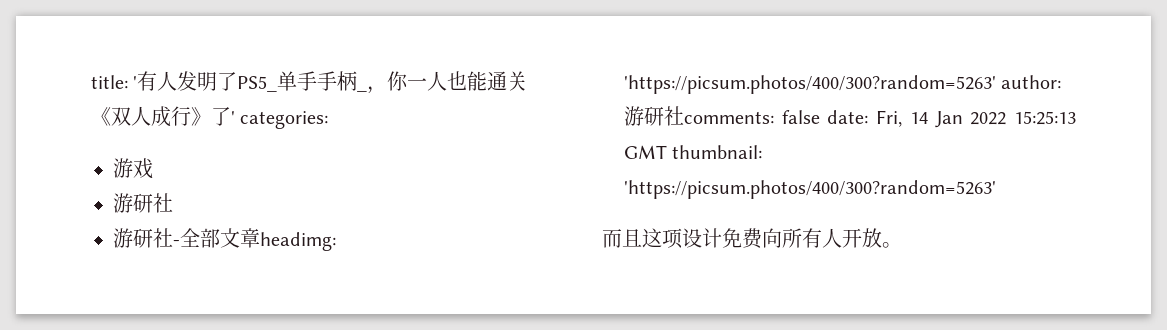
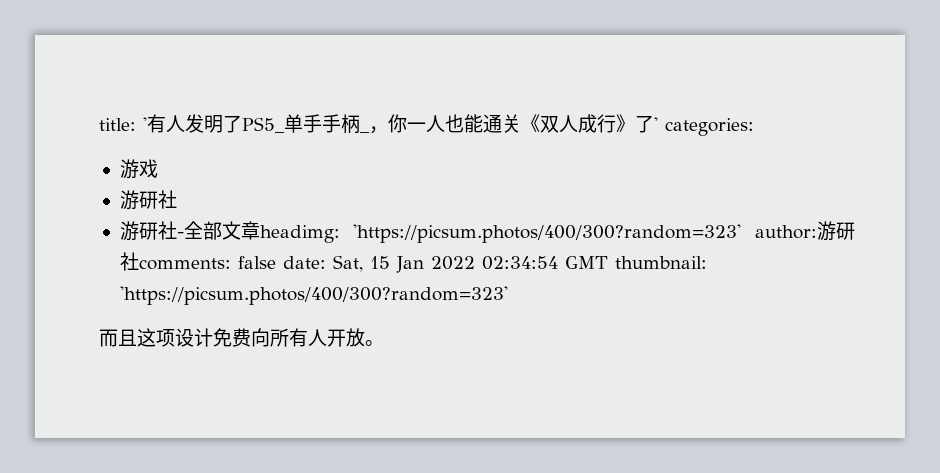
[624,75,996,94] 'https://picsum.photos/400/300?random=5263' -> [353,224,742,243] 'https://picsum.photos/400/300?random=323'
[876,110,928,127] Fri, 14 -> [332,255,390,272] Sat, 15
[1014,111,1076,125] 15:25:13 -> [481,256,558,270] 02:34:54
[624,180,996,199] 'https://picsum.photos/400/300?random=5263' -> [119,286,508,305] 'https://picsum.photos/400/300?random=323'

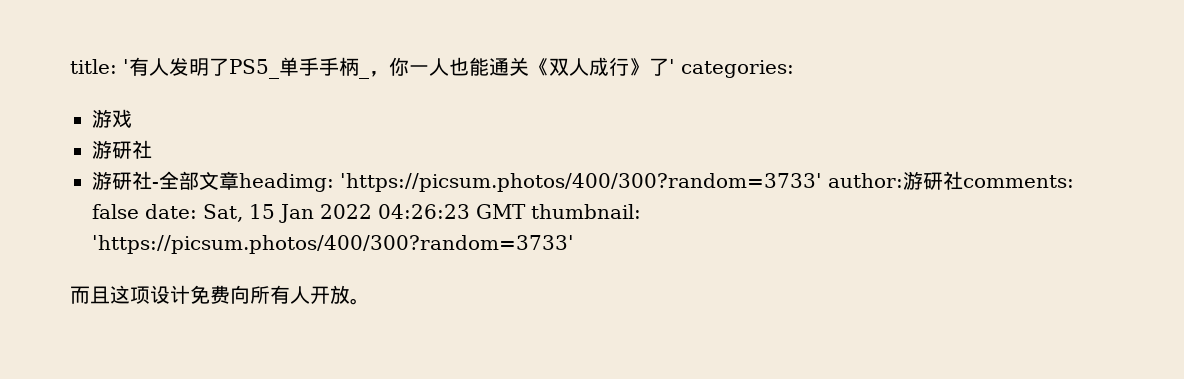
[353,224,742,243] 'https://picsum.photos/400/300?random=323' -> [340,173,822,192] 'https://picsum.photos/400/300?random=3733'
[481,256,558,270] 02:34:54 -> [378,204,470,219] 04:26:23
[119,286,508,305] 'https://picsum.photos/400/300?random=323' -> [92,235,574,254] 'https://picsum.photos/400/300?random=3733'

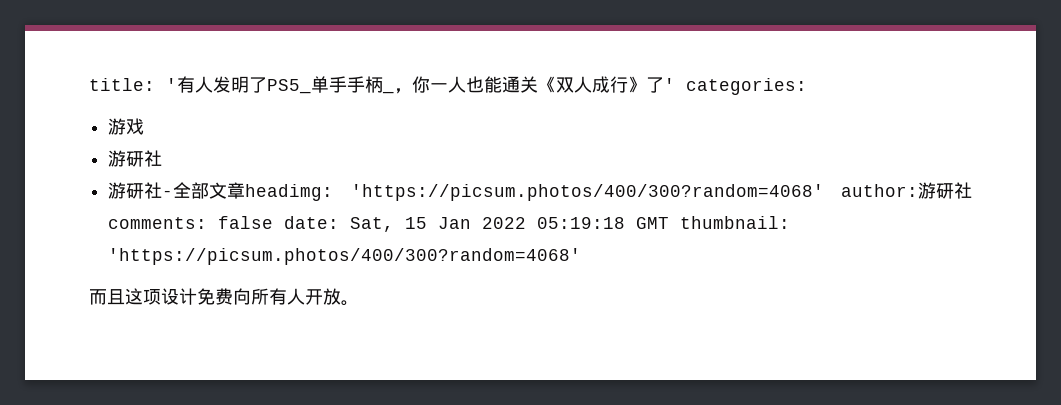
[340,173,822,192] 'https://picsum.photos/400/300?random=3733' -> [350,184,824,201] 'https://picsum.photos/400/300?random=4068'
[378,204,470,219] 04:26:23 -> [537,217,626,229] 05:19:18
[92,235,574,254] 'https://picsum.photos/400/300?random=3733' -> [108,248,582,265] 'https://picsum.photos/400/300?random=4068'

